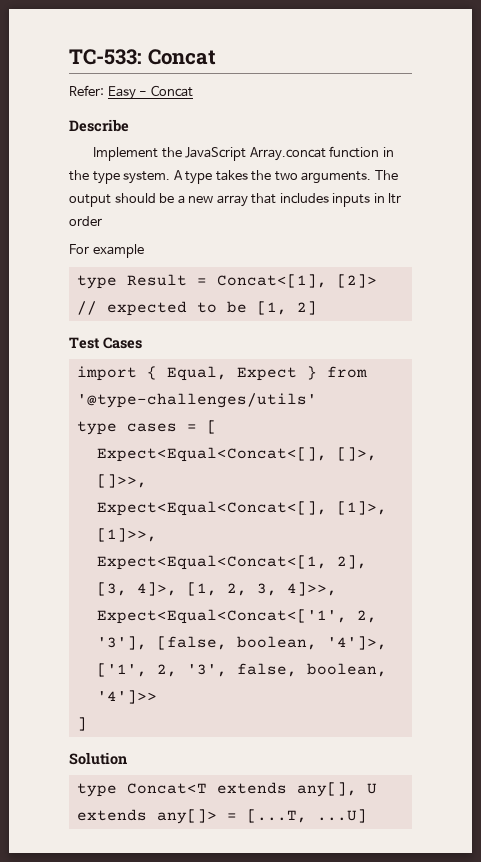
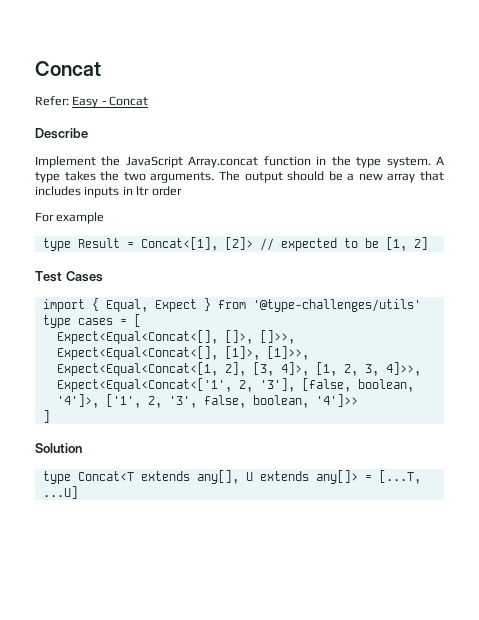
[69,49,142,65] TC-533: -> (35, 68) none

